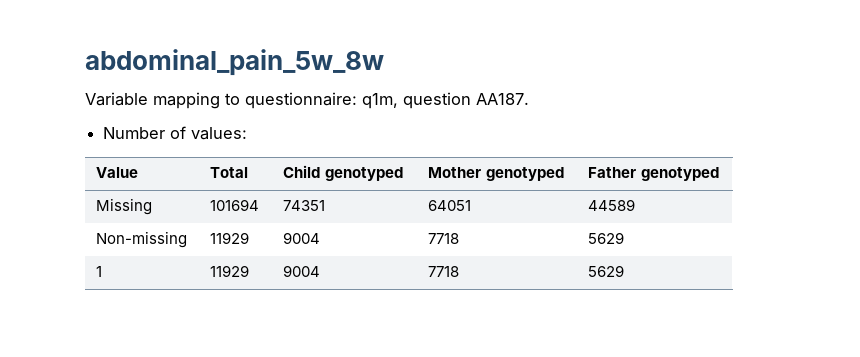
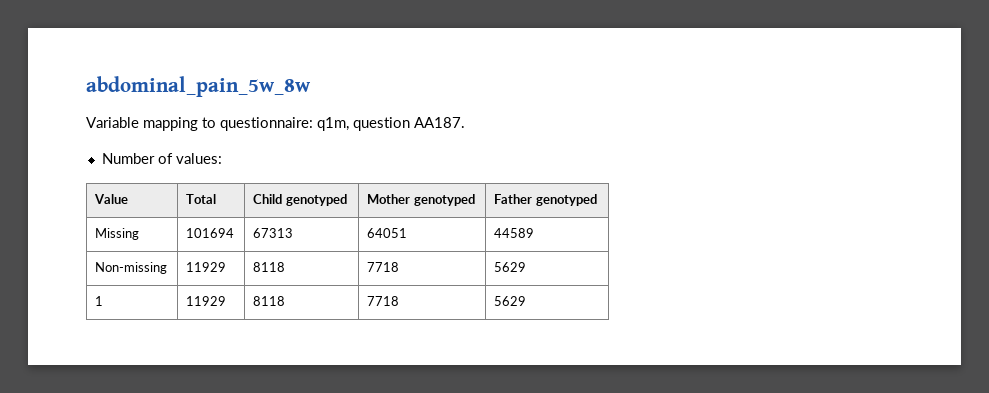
[283,200,326,211] 74351 -> [253,228,294,238] 67313
[283,232,321,244] 9004 -> [253,262,286,272] 8118
[283,265,321,277] 9004 -> [253,296,286,306] 8118

